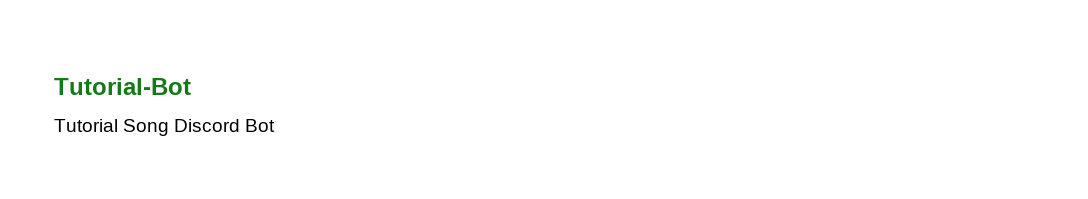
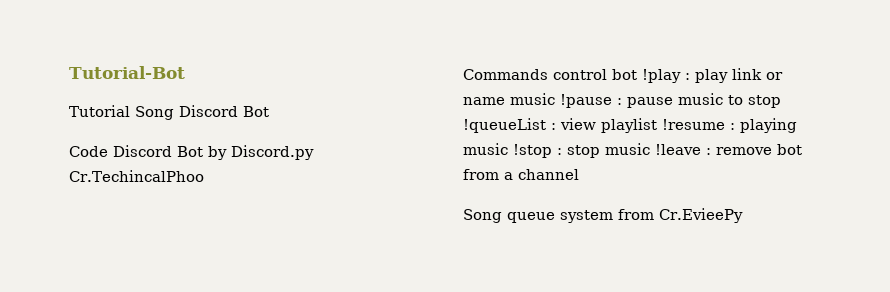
(276, 125) none -> [69,145,314,160] [69,170,204,182] [463,68,783,83] [463,93,781,108] [463,118,797,133] [463,143,802,158] [463,169,579,180] [463,208,743,223] // Code Discord Bot by Discord.py Cr.TechincalPhoo // Commands control bot !play : play link or name music !pause : pause music to stop !queueList : view playlist !resume : playing music !stop : stop music !leave : remove bot from a channel // Song queue system from Cr.EvieePy

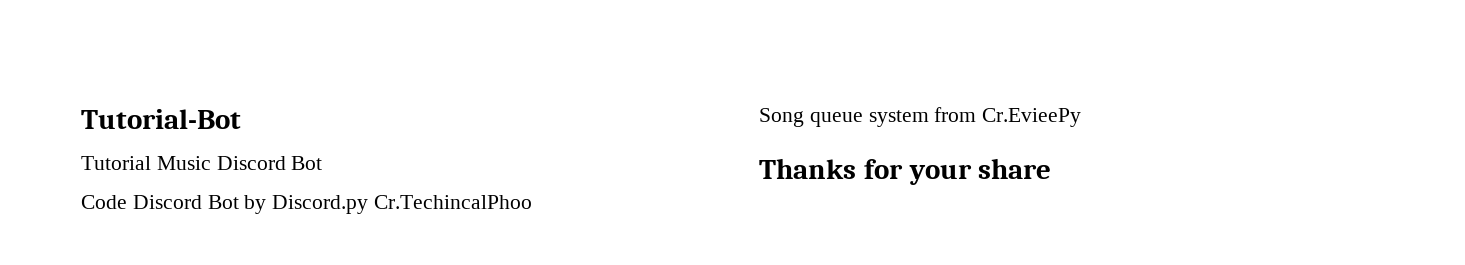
[135,106,174,120] Song -> [156,156,211,170] Music
[463,68,783,83] [463,93,781,108] [463,118,797,133] [463,143,802,158] [463,169,579,180] // Commands control bot !play : play link or name music !pause : pause music to stop !queueList : view playlist !resume : playing music !stop : stop music !leave : remove bot from a channel -> (533, 202) none
(743, 215) none -> [759,158,1052,185] // Thanks for your share

